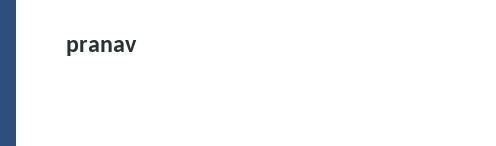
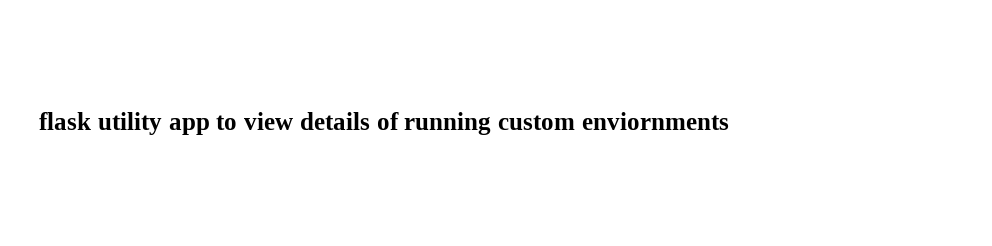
[66,40,137,56] pranav -> [39,112,729,135] flask utility app to view details of running custom enviornments

